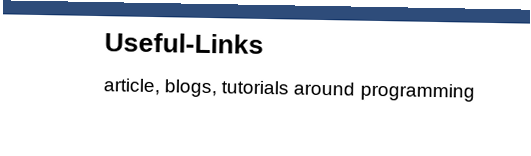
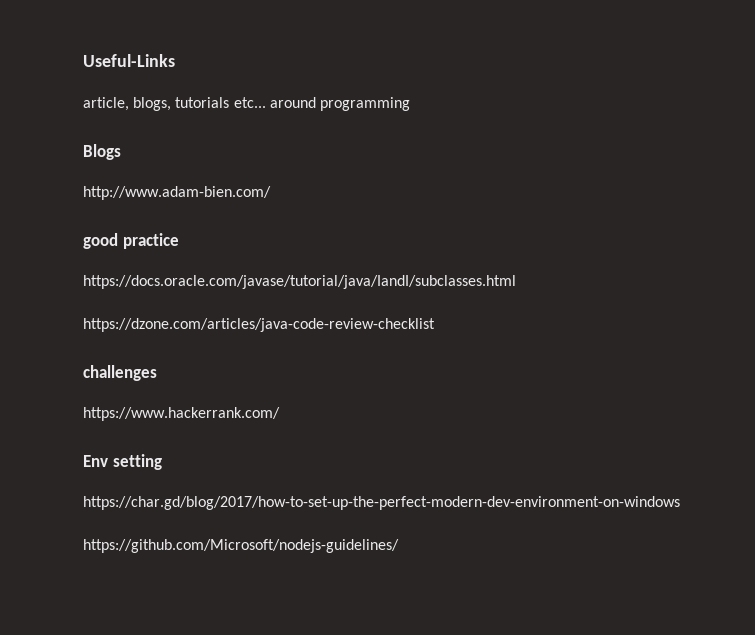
(290, 87) none -> [233,97,266,108] etc...
(475, 92) none -> [83,144,121,160] [83,186,271,200] [83,233,179,249] [83,275,516,289] [83,318,435,332] [83,365,157,381] [83,407,280,421] [83,454,162,470] [83,496,680,510] [83,539,399,553] // Blogs // http://www.adam-bien.com/ // good practice // https://docs.oracle.com/javase/tutorial/java/IandI/subclasses.html // https://dzone.com/articles/java-code-review-checklist // challenges // https://www.hackerrank.com/ // Env setting // https://char.gd/blog/2017/how-to-set-up-the-perfect-modern-dev-environment-on-windows // https://github.com/Microsoft/nodejs-guidelines/

